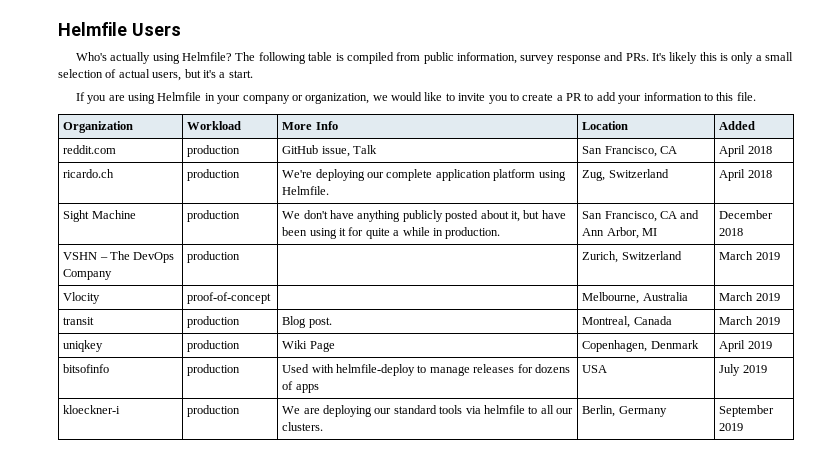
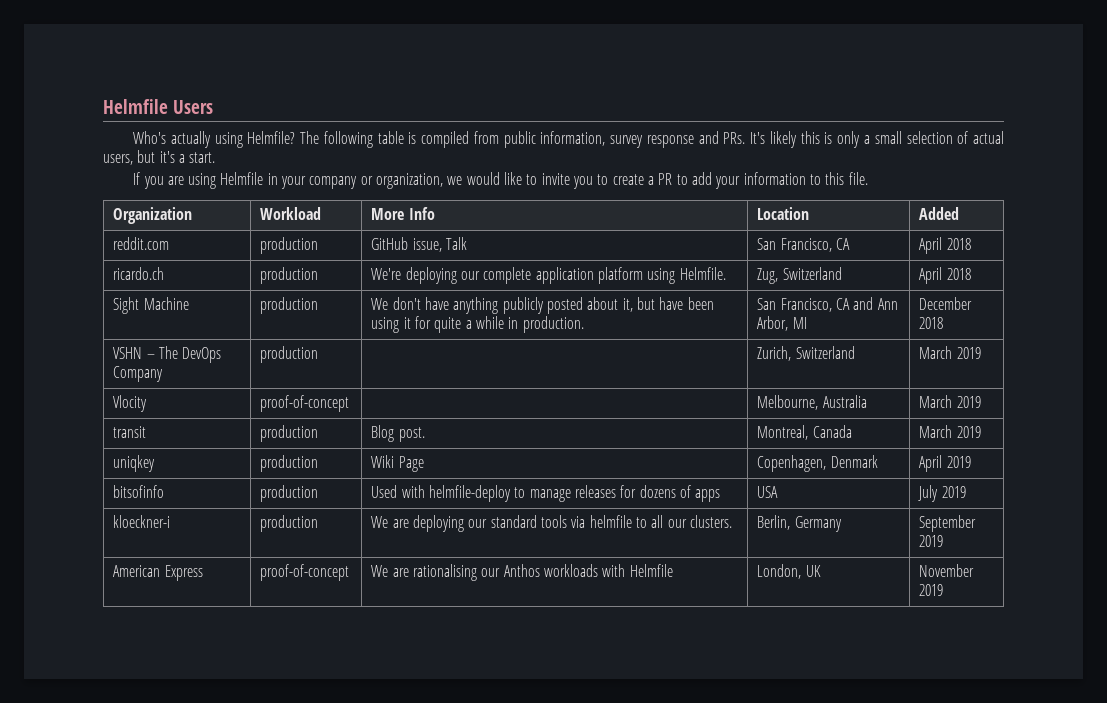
(744, 427) none -> [113,565,203,581] [260,564,350,581] [371,564,673,581] [757,564,821,579] [919,564,975,577] [919,584,944,596] // American Express | proof-of-concept | We are rationalising our Anthos workloads with Helmfile | London, UK | November 2019

